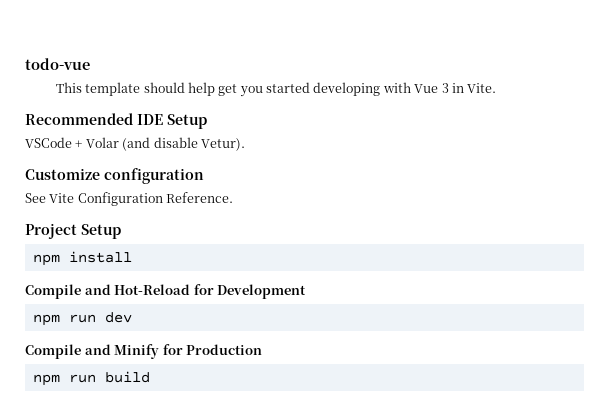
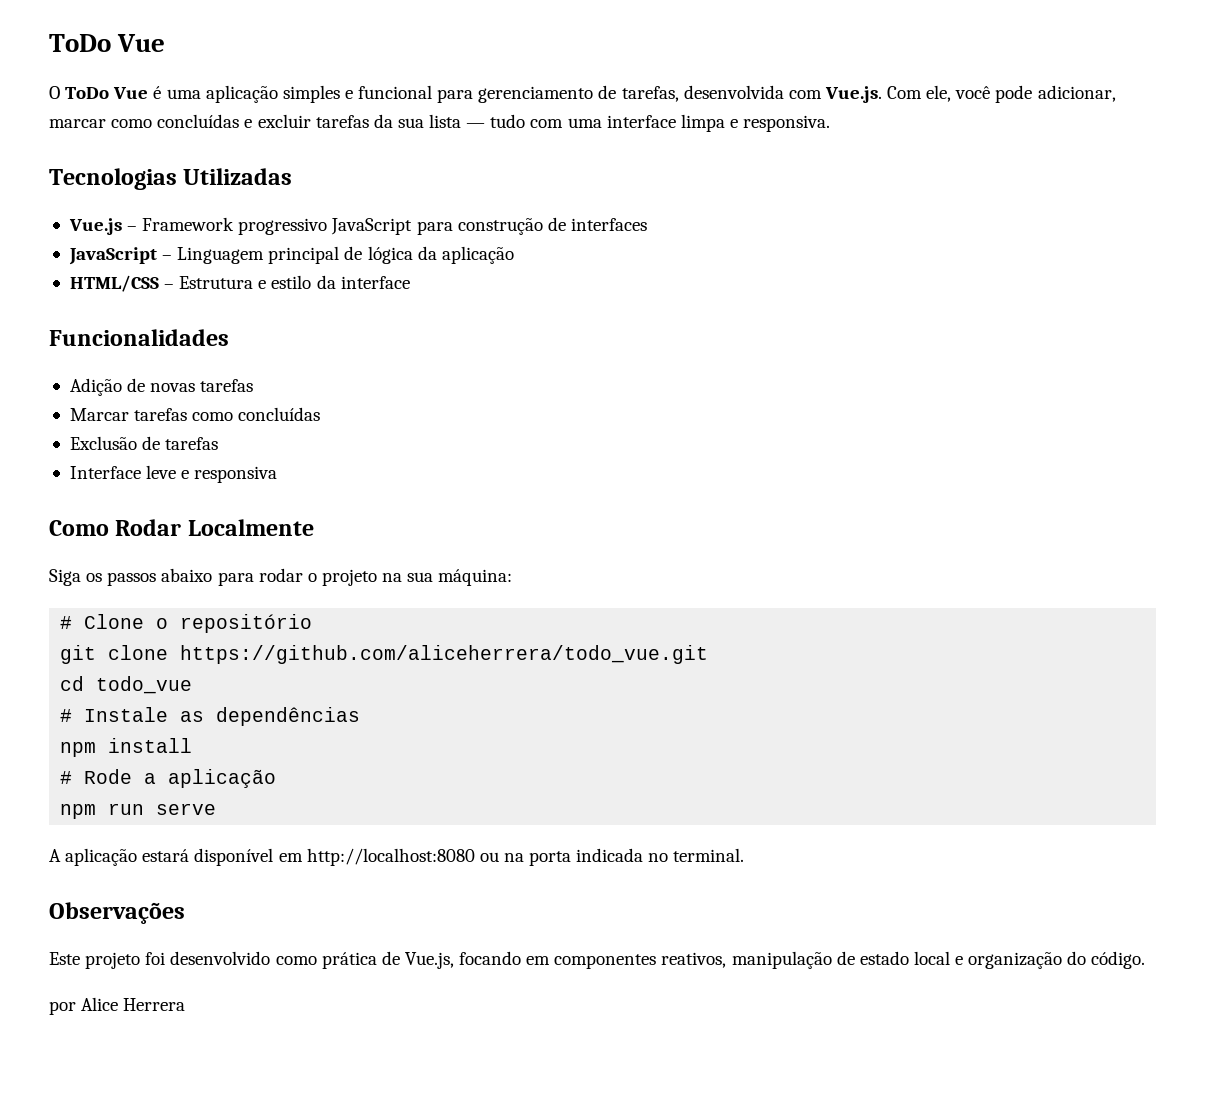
[25,58,90,70] [55,82,497,97] [25,113,207,129] [25,137,245,151] [25,168,204,184] [25,192,234,206] [25,223,121,239] [32,251,132,266] [25,284,307,299] [32,312,132,326] [25,344,263,359] [32,371,150,386] todo-vue // This template should help get you started developing with Vue 3 in Vite. // Recommended IDE Setup // VSCode + Volar (and disable Vetur). // Customize configuration // See Vite Configuration Reference. // Project Setup // npm install // Compile and Hot-Reload for Development // npm run dev // Compile and Minify for Production // npm run build -> [49,34,166,52] [49,85,1116,103] [49,114,831,132] [49,168,293,190] [68,217,647,235] [68,246,514,265] [69,275,410,292] [49,329,229,346] [69,378,254,396] [69,407,321,421] [69,436,219,450] [69,465,278,483] [49,519,314,536] [49,568,513,586] [60,614,313,633] [60,645,709,664] [60,676,193,694] [60,707,361,726] [60,738,193,757] [60,769,277,788] [60,803,217,819] [49,848,745,866] [49,902,185,924] [49,951,1146,969] [49,997,186,1015] ToDo Vue // O ToDo Vue é uma aplicação simples e funcional para gerenciamento de tarefas, desenvolvida com Vue.js. Com ele, você pode adicionar, marcar como concluídas e excluir tarefas da sua lista — tudo com uma interface limpa e responsiva. // Tecnologias Utilizadas // Vue.js – Framework progressivo JavaScript para construção de interfaces // JavaScript – Linguagem principal de lógica da aplicação // HTML/CSS – Estrutura e estilo da interface // Funcionalidades // Adição de novas tarefas // Marcar tarefas como concluídas // Exclusão de tarefas // Interface leve e responsiva // Como Rodar Localmente // Siga os passos abaixo para rodar o projeto na sua máquina: // # Clone o repositório // git clone https://github.com/aliceherrera/todo_vue.git // cd todo_vue // # Instale as dependências // npm install // # Rode a aplicação // npm run serve // A aplicação estará disponível em http://localhost:8080 ou na porta indicada no terminal. // Observações // Este projeto foi desenvolvido como prática de Vue.js, focando em componentes reativos, manipulação de estado local e organização do código. // por Alice Herrera

